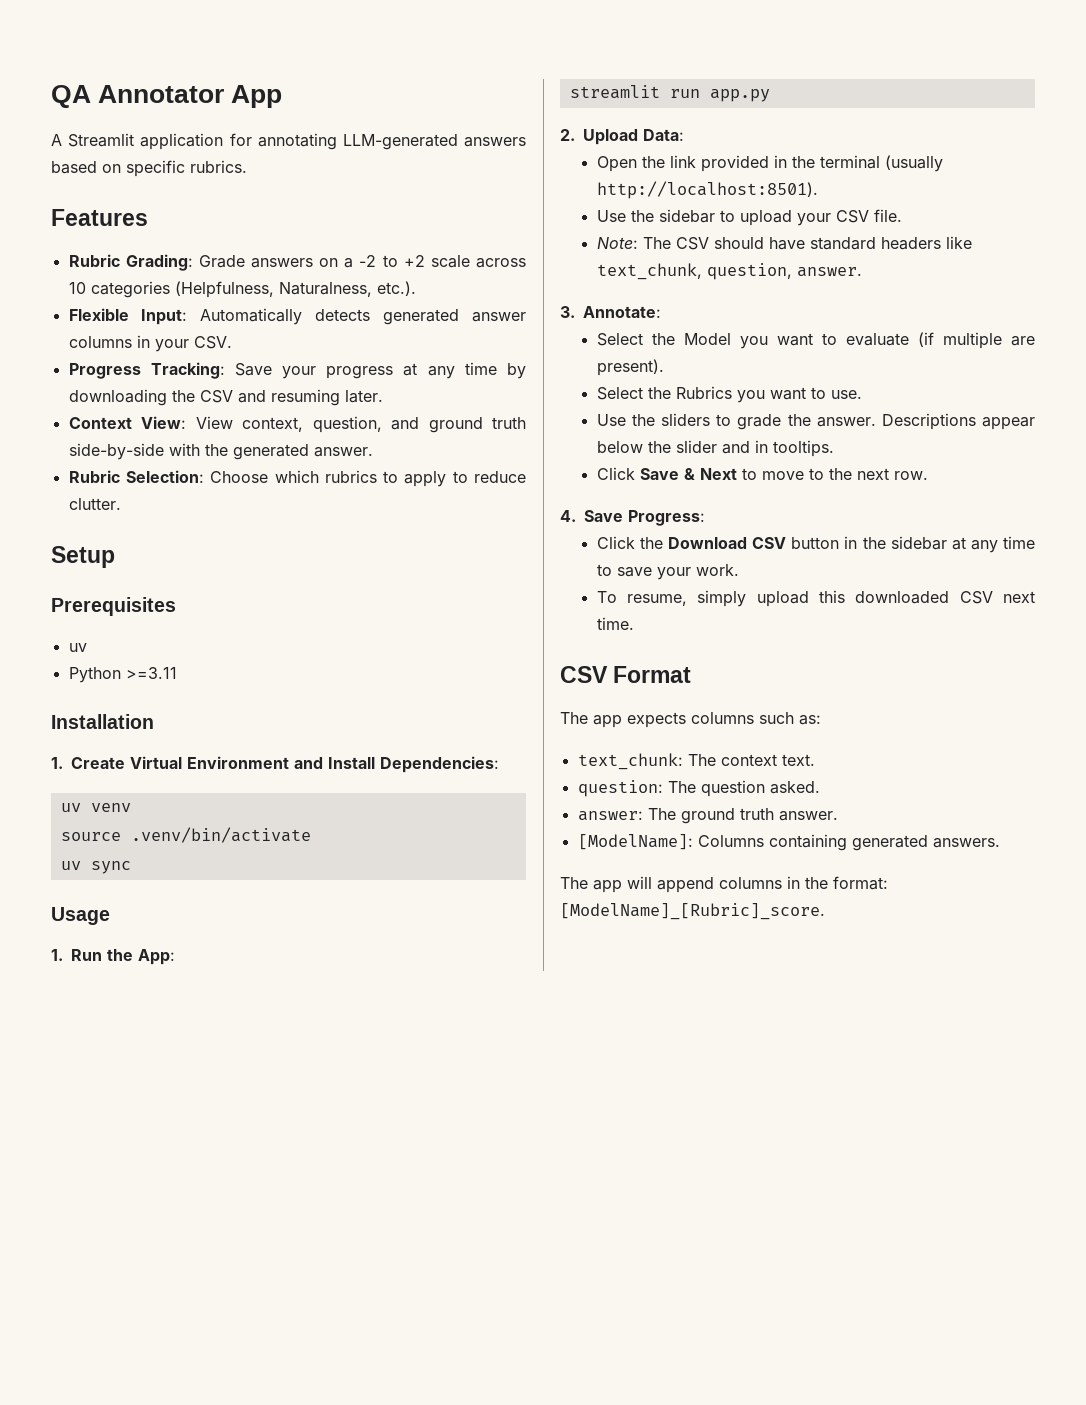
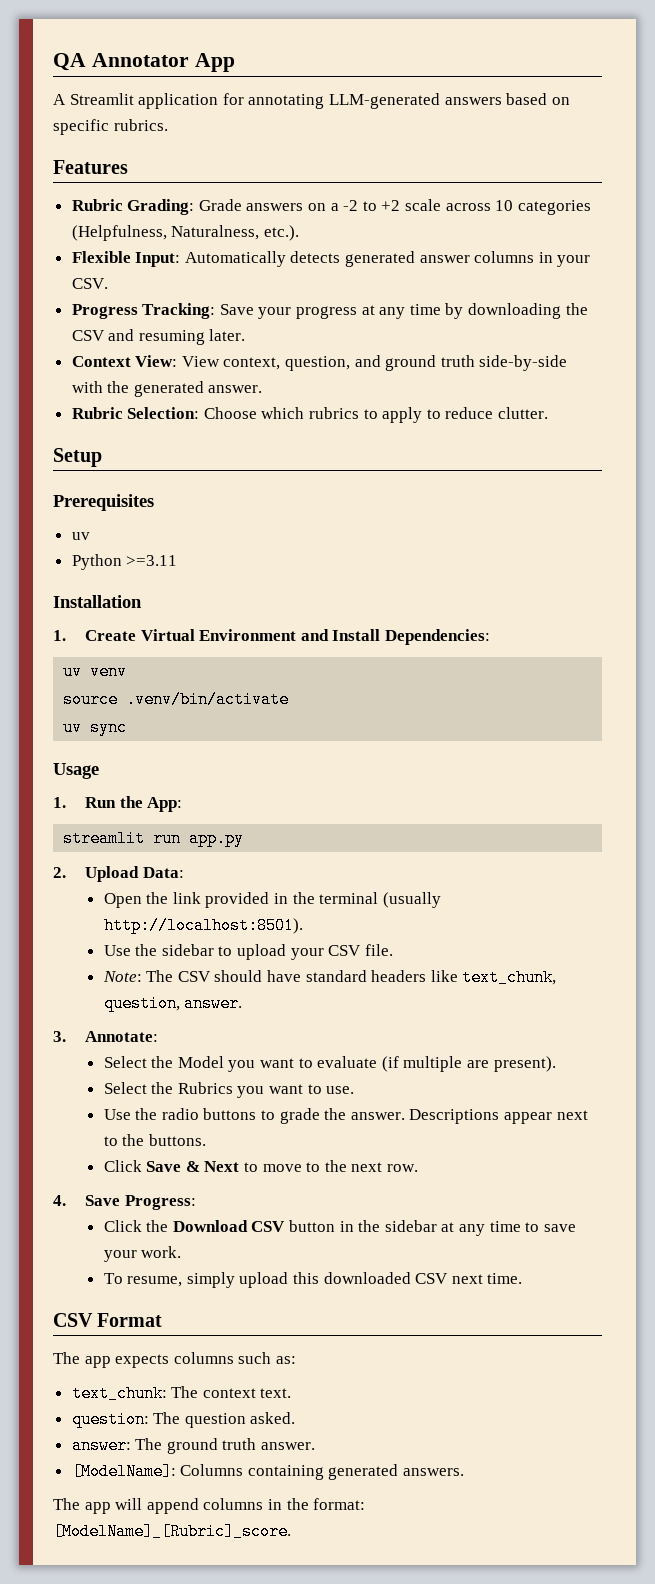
[661,413,711,426] sliders -> [161,1108,257,1120] radio buttons
[596,440,834,457] below the slider and in tooltips. -> [556,1110,588,1120] [103,1134,206,1146] next to the buttons.

